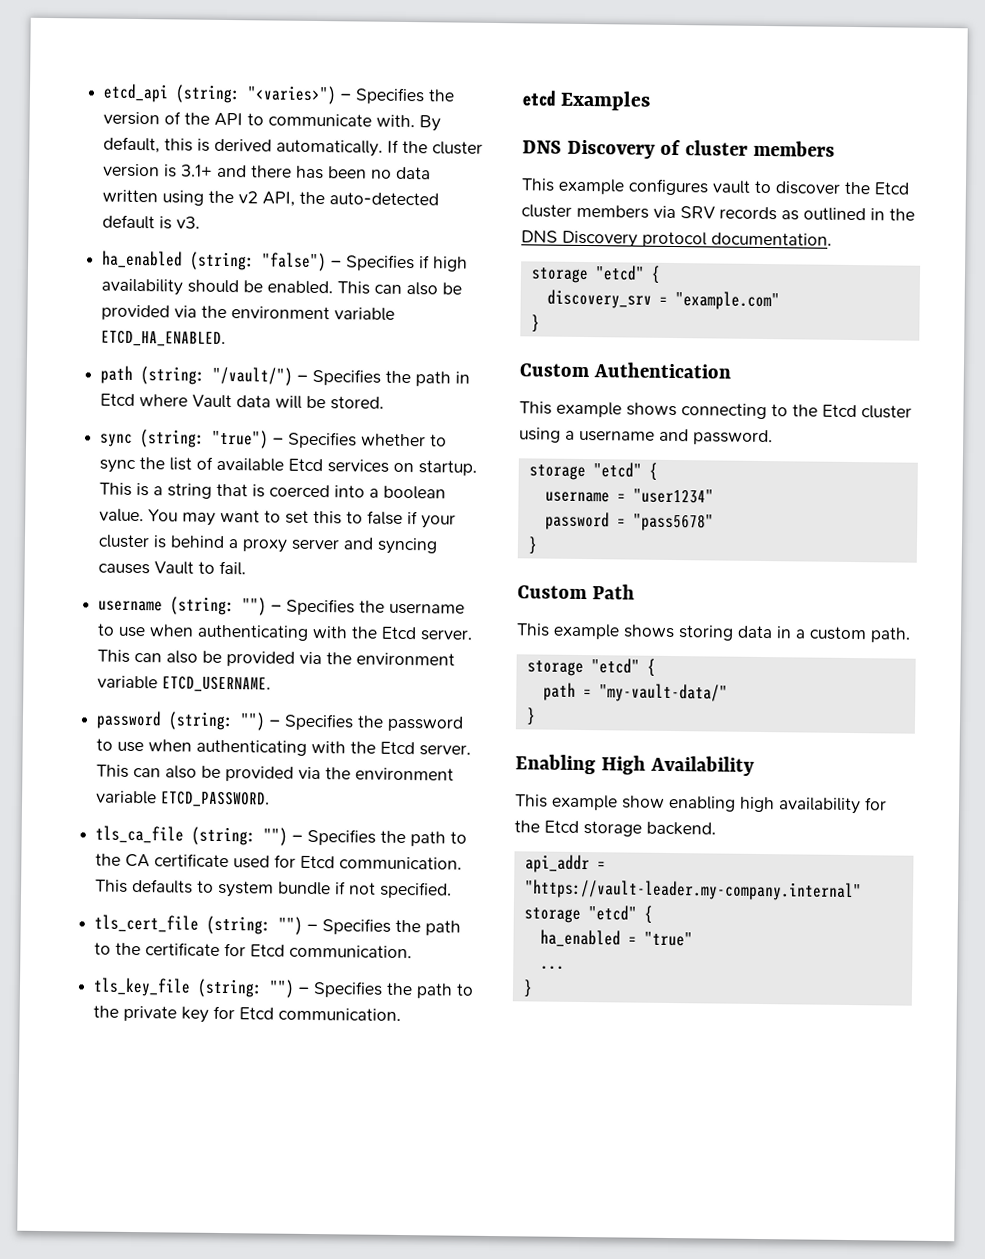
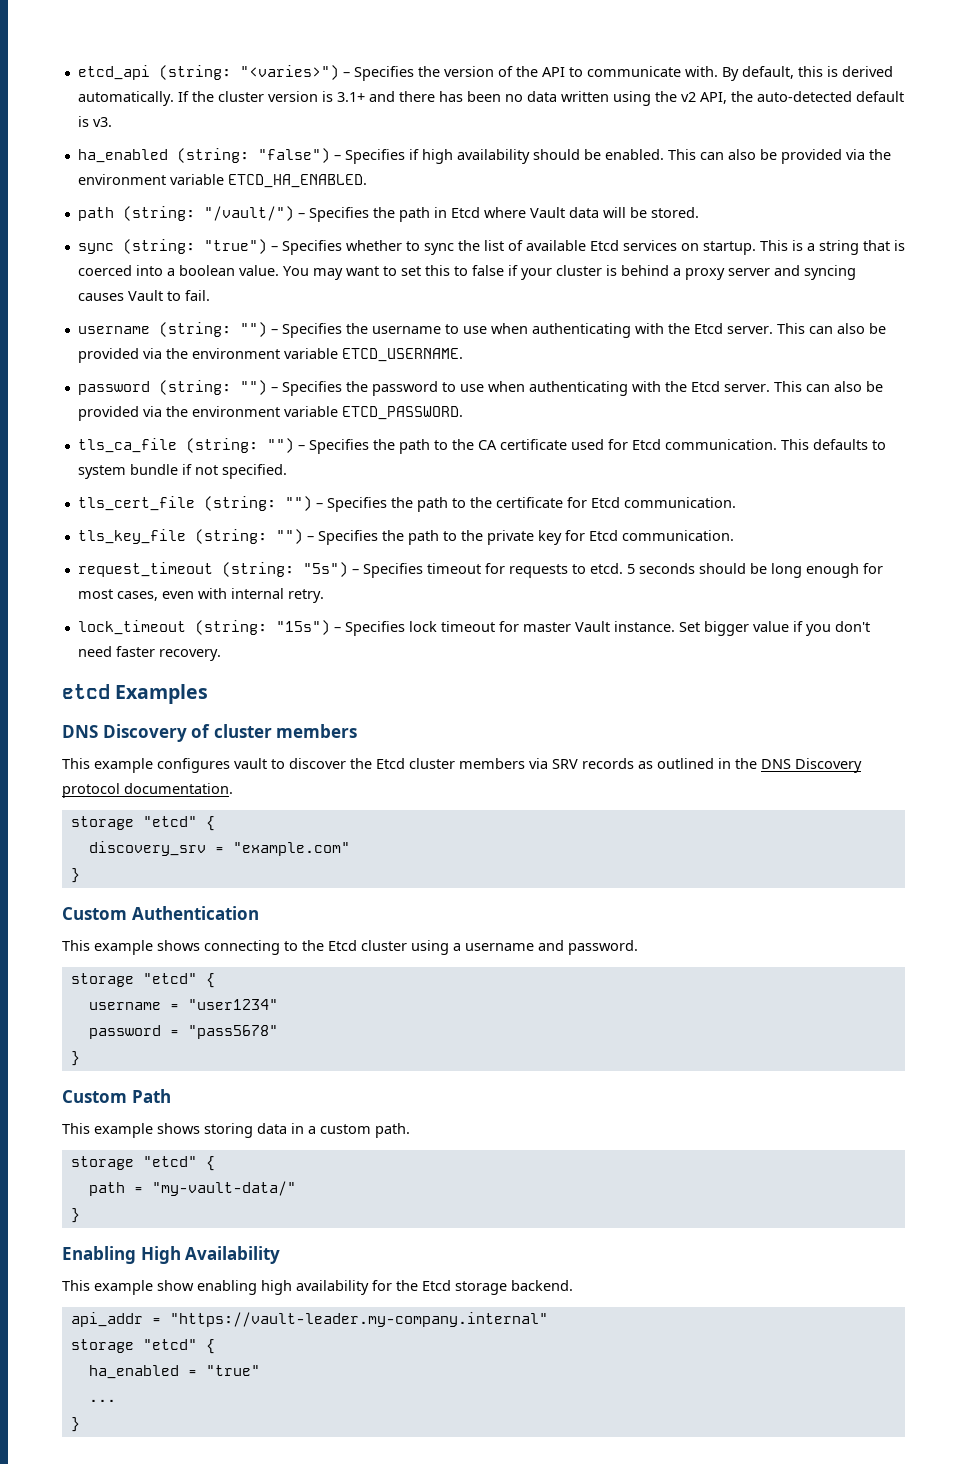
(402, 1014) none -> [77,562,883,578] [77,588,324,603] [77,620,870,636] [77,646,221,661] // request_timeout (string: "5s") – Specifies timeout for requests to etcd. 5 seconds should be long enough for most cases, even with internal retry. // lock_timeout (string: "15s") – Specifies lock timeout for master Vault instance. Set bigger value if you don't need faster recovery.

